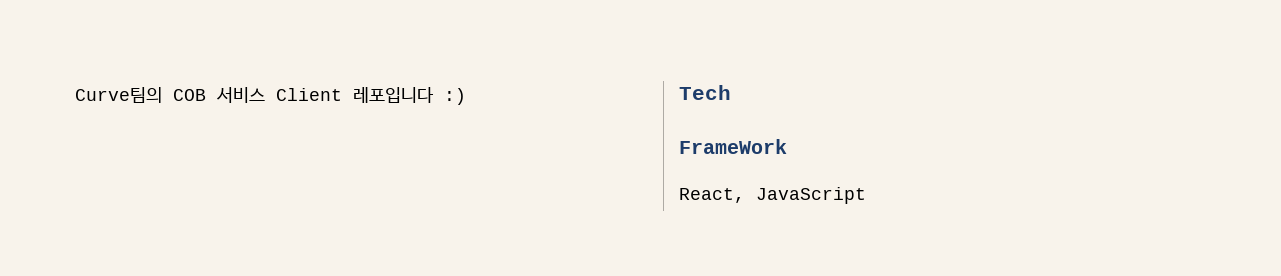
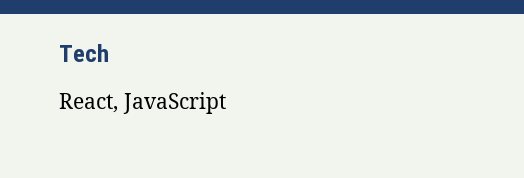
[75,87,466,105] Curve팀의 COB 서비스 Client 레포입니다 :) // -> (59, 53) none
[679,139,787,154] // FrameWork -> (109, 53) none

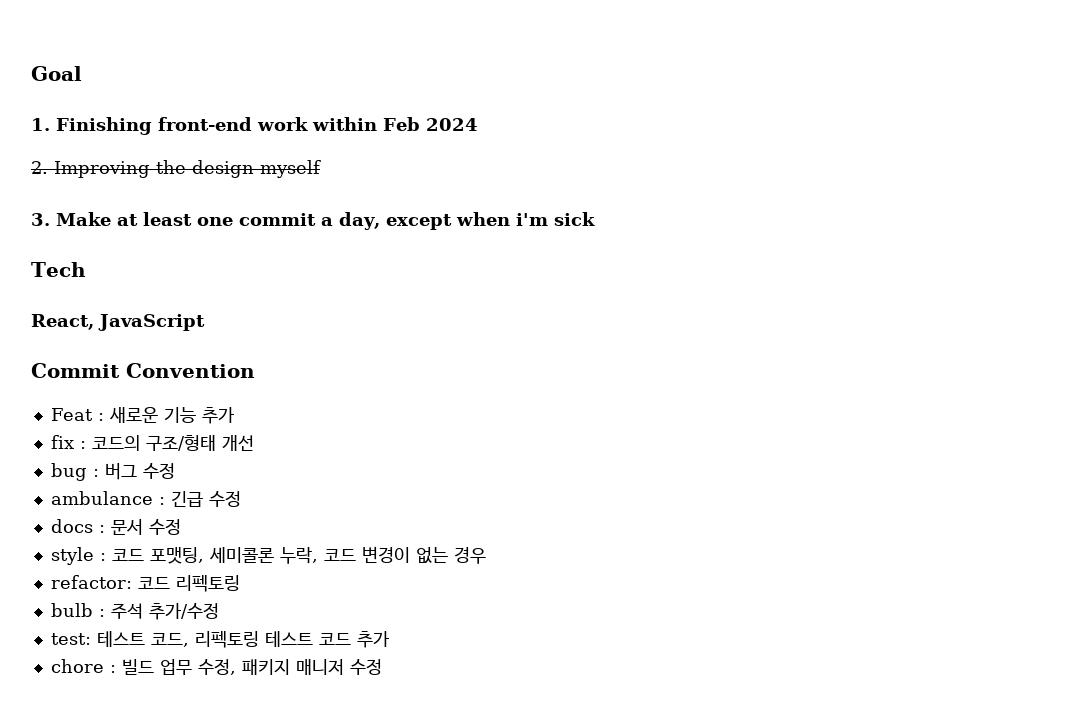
[59,44,109,62] [59,92,226,114] Tech // React, JavaScript -> [31,66,82,81] [31,117,478,135] [31,160,321,178] [31,212,595,230] [31,262,86,277] [31,314,205,331] [31,363,255,378] [50,407,235,424] [50,434,254,451] [50,463,175,481] [50,491,241,507] [50,519,181,535] [50,546,486,565] [50,575,240,592] [50,603,219,620] [50,631,390,648] [50,659,382,675] Goal // 1. Finishing front-end work within Feb 2024 // 2. Improving the design myself // 3. Make at least one commit a day, except when i'm sick // Tech // React, JavaScript // Commit Convention // Feat : 새로운 기능 추가 // fix : 코드의 구조/형태 개선 // bug : 버그 수정 // ambulance : 긴급 수정 // docs : 문서 수정 // style : 코드 포맷팅, 세미콜론 누락, 코드 변경이 없는 경우 // refactor: 코드 리펙토링 // bulb : 주석 추가/수정 // test: 테스트 코드, 리펙토링 테스트 코드 추가 // chore : 빌드 업무 수정, 패키지 매니저 수정

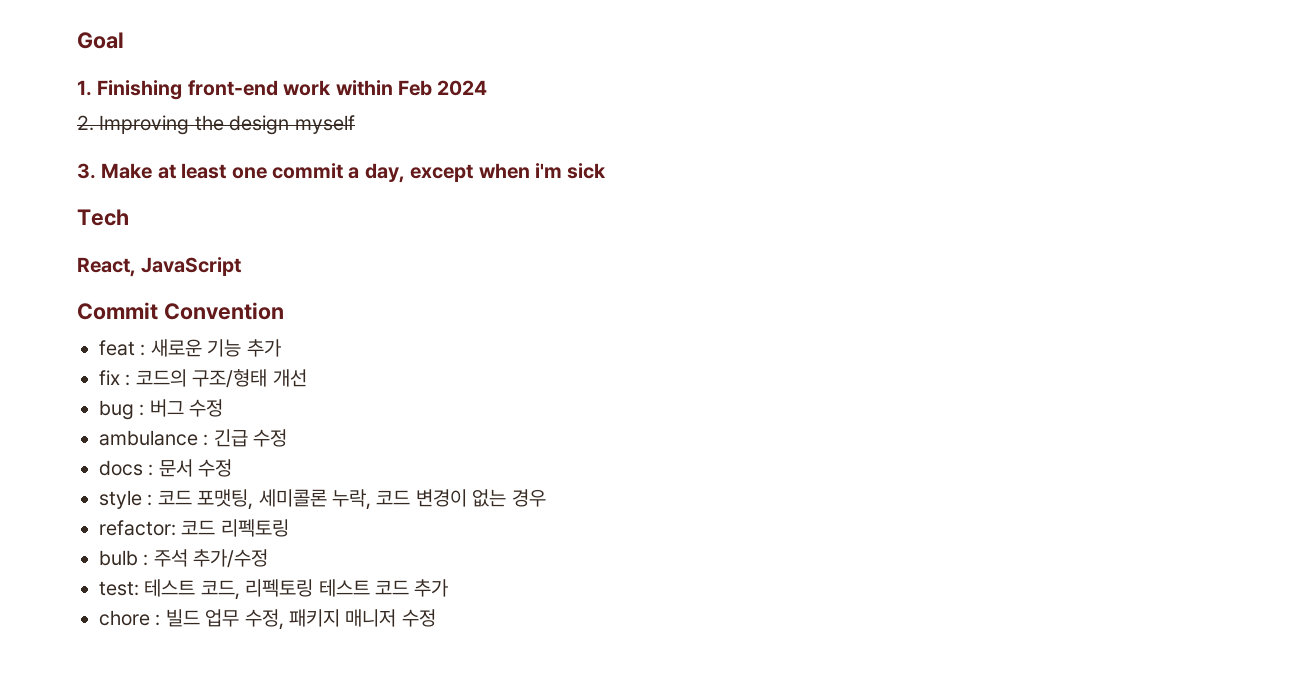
[50,408,93,421] Feat -> [99,340,135,356] feat

